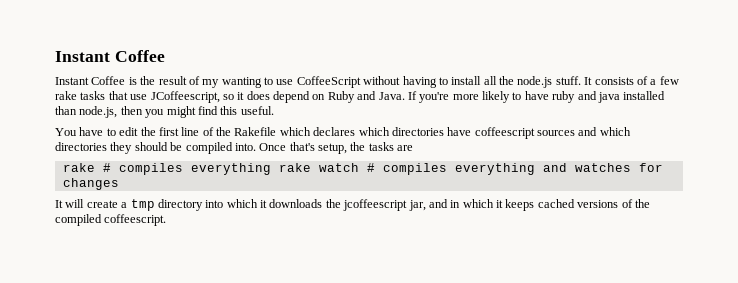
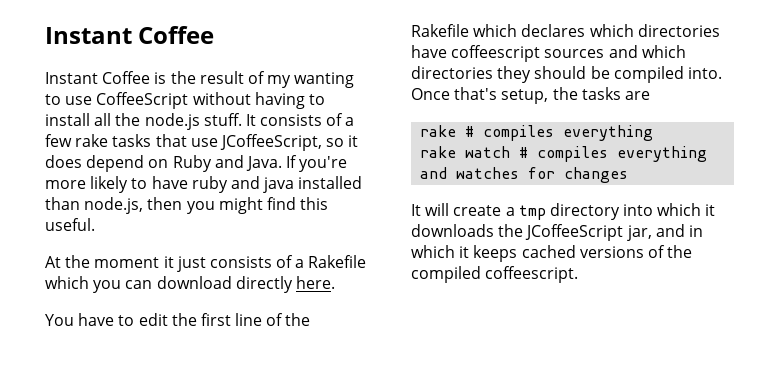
[150,91,220,103] JCoffeescript, -> [219,134,322,151] JCoffeeScript,
(274, 110) none -> [45,255,367,272] [45,276,335,293] // At the moment it just consists of a Rakefile which you can download directly here.
(271, 169) none -> (654, 133) //
[343,199,408,211] jcoffeescript -> [525,224,624,241] JCoffeeScript

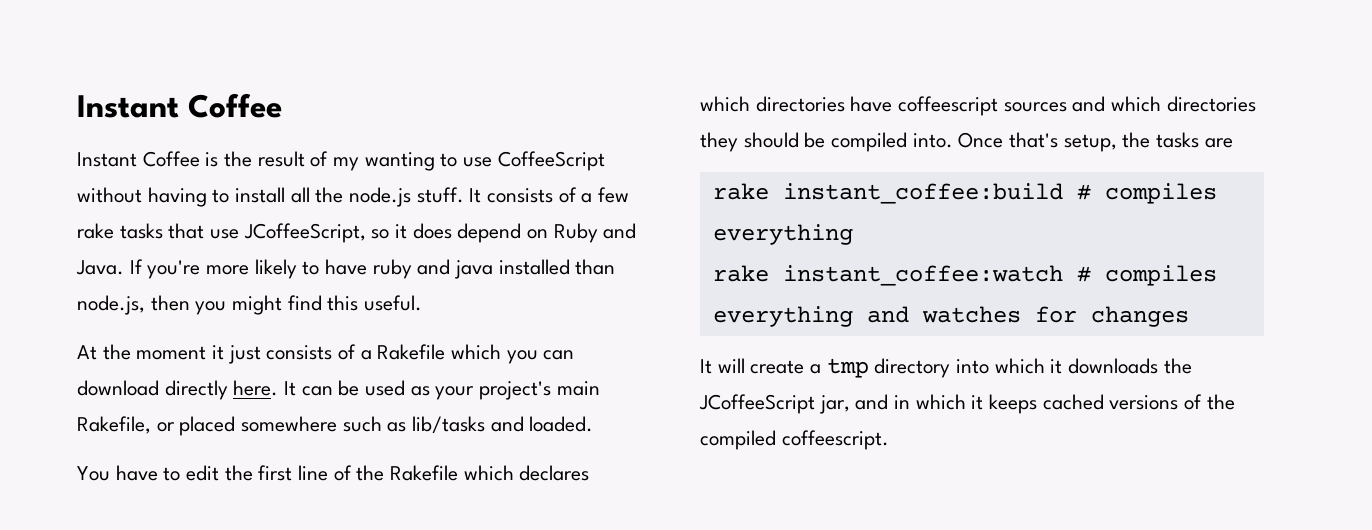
(335, 282) none -> [284,380,600,400] [77,416,594,436] It can be used as your project's main Rakefile, or placed somewhere such as lib/tasks and loaded.
(457, 131) none -> [782,183,1063,204] instant_coffee:build
[465,146,511,158] watch -> [782,265,1063,286] instant_coffee:watch

